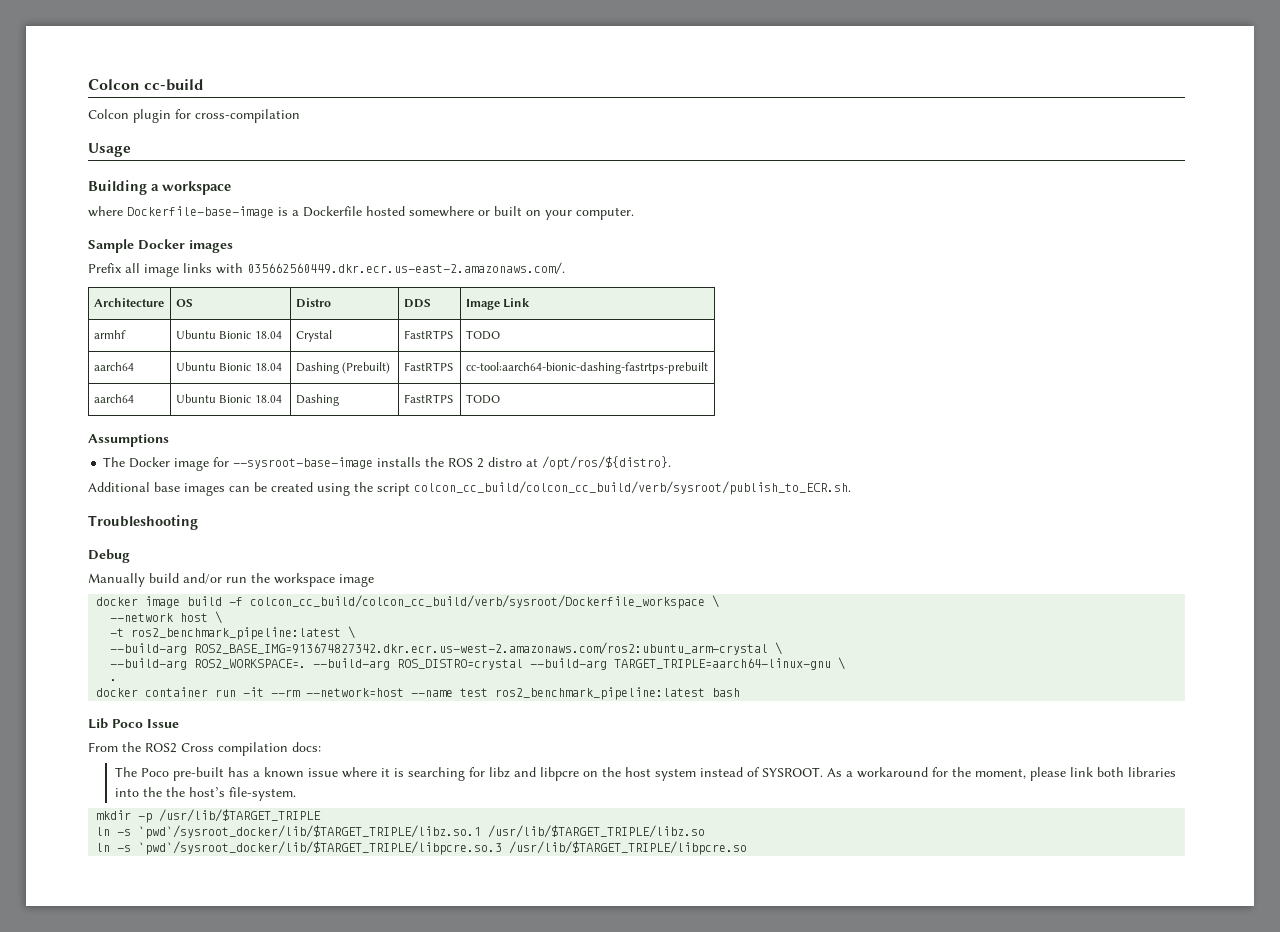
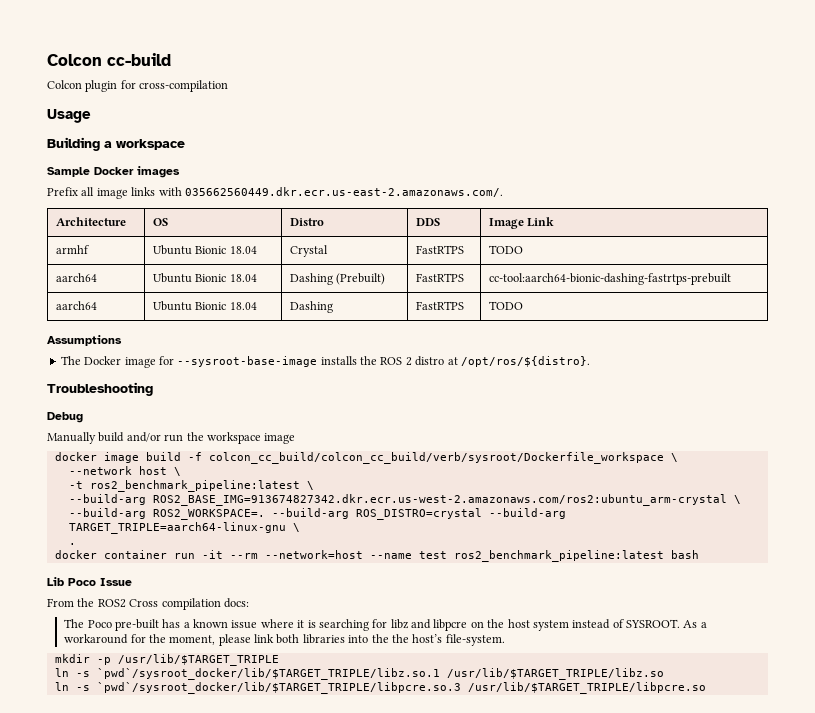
[88,206,634,220] // where Dockerfile-base-image is a Dockerfile hosted somewhere or built on your computer. -> (185, 144) none
[88,481,851,496] // Additional base images can be created using the script colcon_cc_build/colcon_cc_build/verb/sysroot/publish_to_ECR.sh. -> (590, 361) none

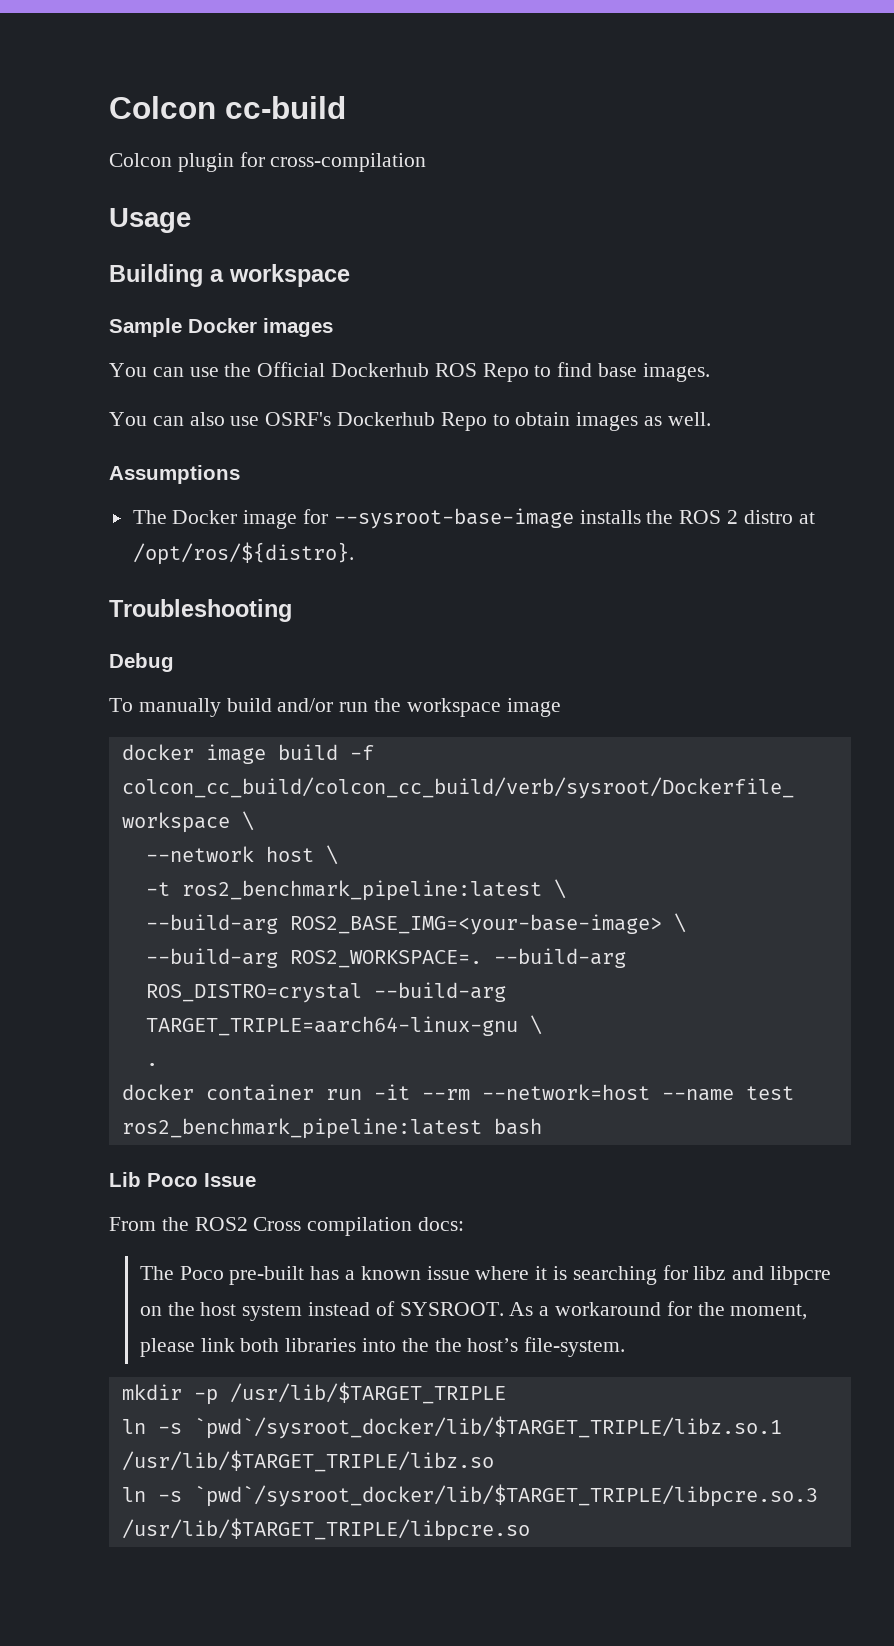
[47,187,503,199] [55,217,126,226] [152,218,168,226] [289,218,324,226] [415,218,440,226] [488,217,555,229] [55,245,89,254] [152,245,257,255] [289,245,328,257] [415,245,464,254] [488,245,523,254] [55,273,97,282] [152,273,257,283] [289,273,386,285] [415,273,464,282] [488,273,731,285] [55,301,97,310] [152,301,257,311] [289,301,333,313] [415,301,464,310] [488,301,523,310] Prefix all image links with 035662560449.dkr.ecr.us-east-2.amazonaws.com/. // Architecture | OS | Distro | DDS | Image Link // armhf | Ubuntu Bionic 18.04 | Crystal | FastRTPS | TODO // aarch64 | Ubuntu Bionic 18.04 | Dashing (Prebuilt) | FastRTPS | cc-tool:aarch64-bionic-dashing-fastrtps-prebuilt // aarch64 | Ubuntu Bionic 18.04 | Dashing | FastRTPS | TODO -> [109,362,710,382] [109,412,711,431] You can use the Official Dockerhub ROS Repo to find base images. // You can also use OSRF's Dockerhub Repo to obtain images as well.
[47,432,96,444] Manually -> [109,698,221,717] To manually
[152,494,727,506] ROS2_BASE_IMG=913674827342.dkr.ecr.us-west-2.amazonaws.com/ros2:ubuntu_arm-crystal -> [289,914,662,935] ROS2_BASE_IMG=<your-base-image>

